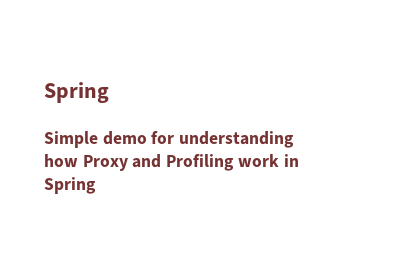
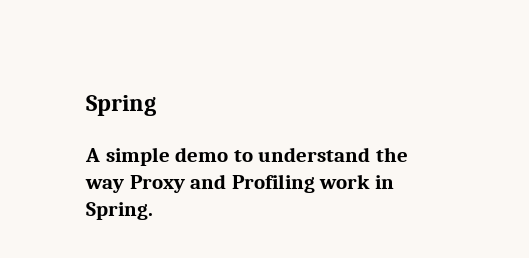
[44,131,295,148] [44,154,78,167] Simple demo for understanding how -> [85,147,408,166] [85,179,124,193] A simple demo to understand the way
[44,177,96,194] Spring -> [86,202,153,220] Spring.

